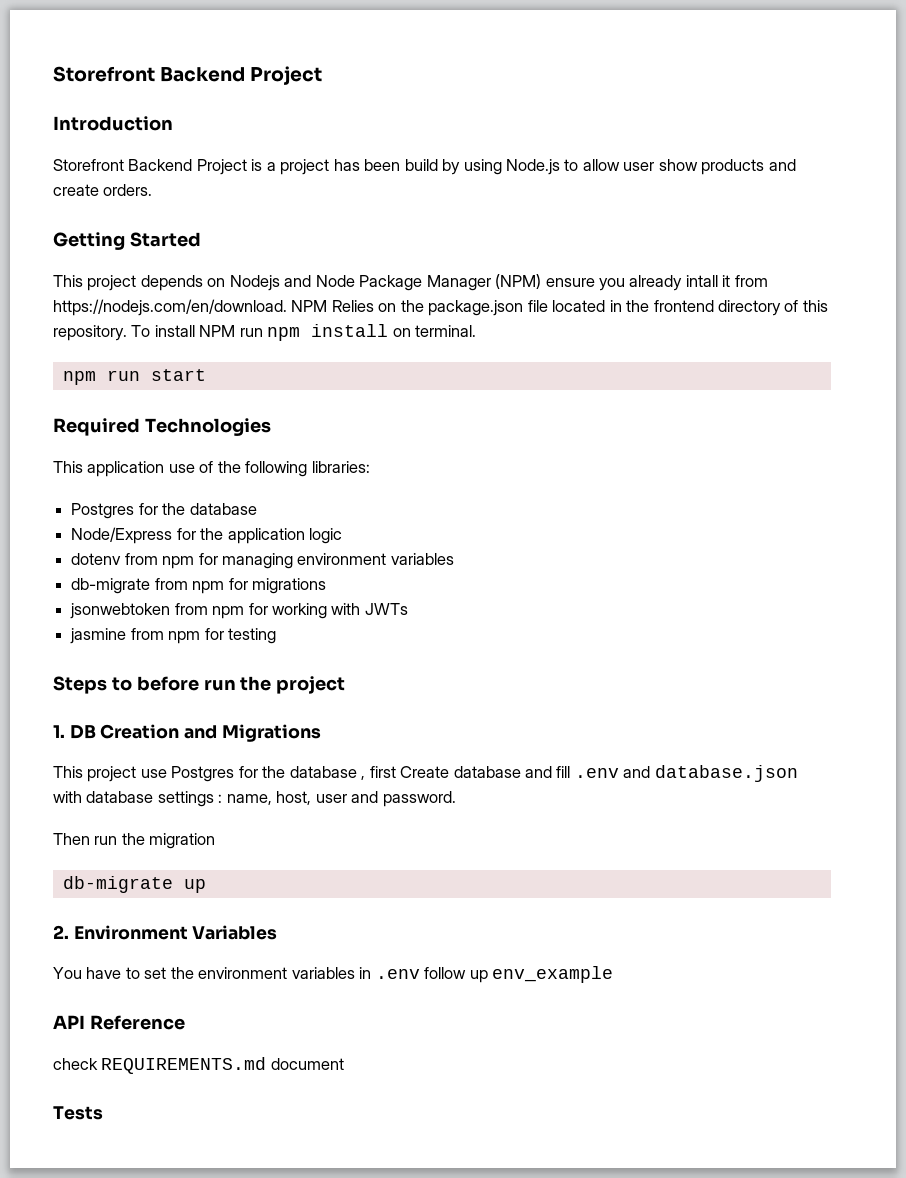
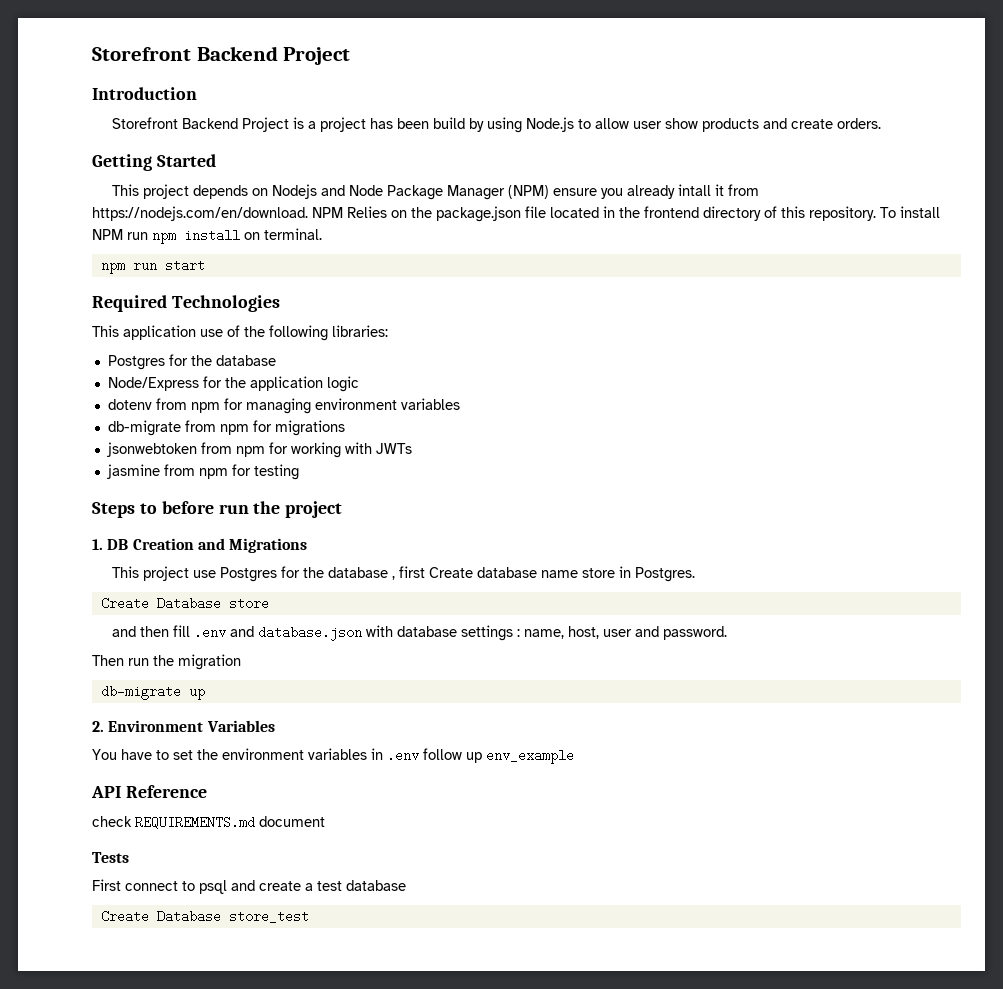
[525,766,553,778] and -> [540,566,695,582] [100,597,269,610] [111,626,169,637] name store in Postgres. // Create Database store // and then
(103, 1113) none -> [92,879,406,894] [100,910,309,923] // First connect to psql and create a test database // Create Database store_test

